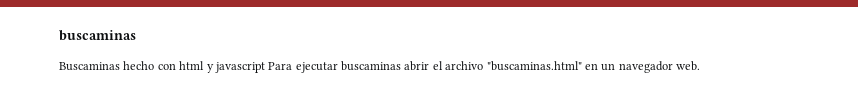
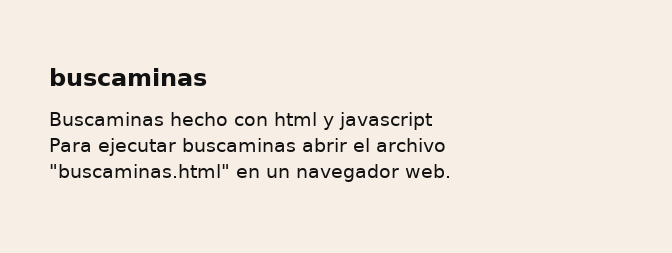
(265, 67) none -> (432, 121) //

